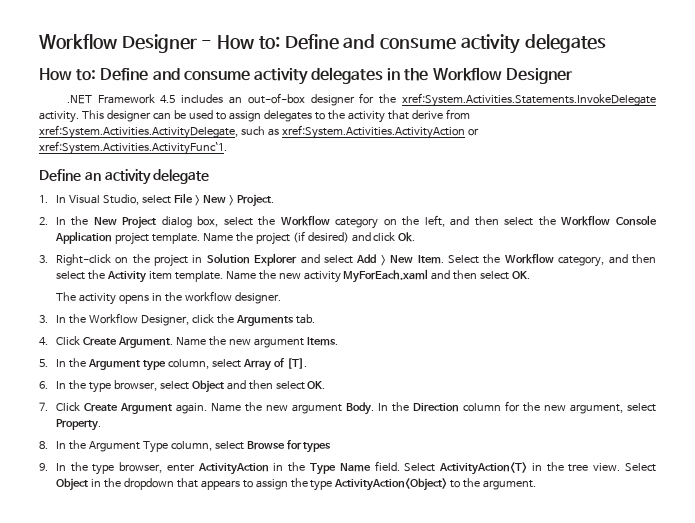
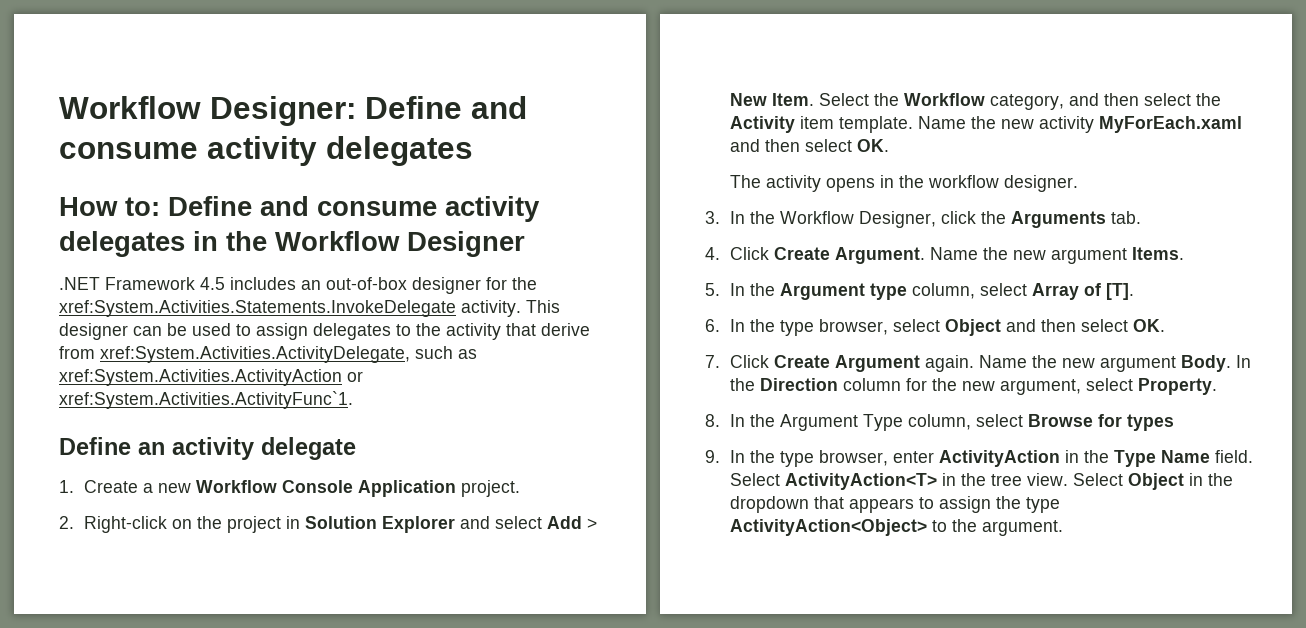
[39,34,280,53] Workflow Designer - How to: -> [59,96,356,126] Workflow Designer:
[55,193,274,207] [39,215,657,229] [54,231,416,245] [39,255,48,263] In Visual Studio, select File > New > Project. // 2. In the New Project dialog box, select the Workflow category on the left, and then select the Workflow Console Application project template. Name the project (if desired) and click Ok. // 3. -> [83,480,520,497] [59,516,74,529] Create a new Workflow Console Application project. // 2.

